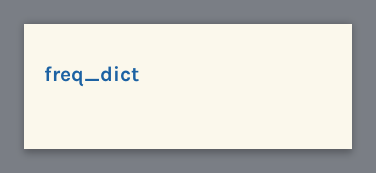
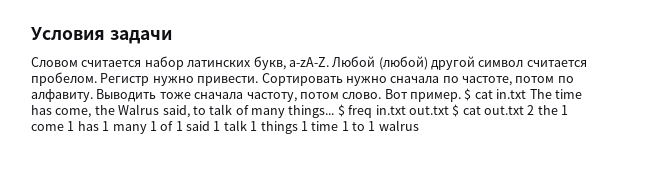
[44,66,139,87] freq_dict -> [31,27,172,44] [31,56,587,70] [31,72,574,86] [31,88,582,102] [31,104,569,118] [31,120,419,134] Условия задачи // Словом считается набор латинских букв, a-zA-Z. Любой (любой) другой символ считается пробелом. Регистр нужно привести. Сортировать нужно сначала по частоте, потом по алфавиту. Выводить тоже сначала частоту, потом слово. Вот пример. $ cat in.txt The time has come, the Walrus said, to talk of many things... $ freq in.txt out.txt $ cat out.txt 2 the 1 come 1 has 1 many 1 of 1 said 1 talk 1 things 1 time 1 to 1 walrus

